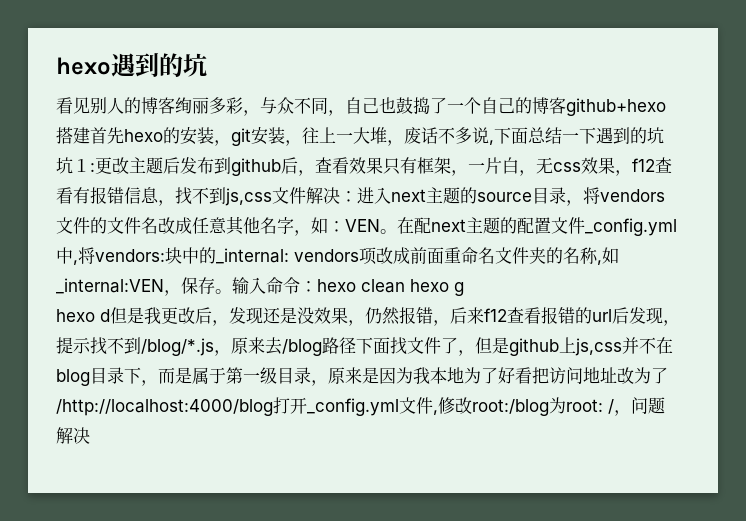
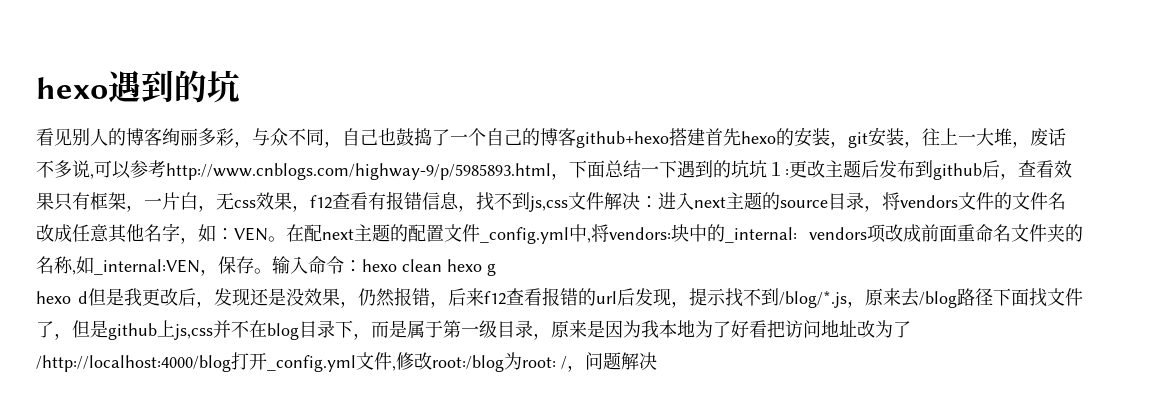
(494, 142) none -> [94,160,569,180] 可以参考http://www.cnblogs.com/highway-9/p/5985893.html，

